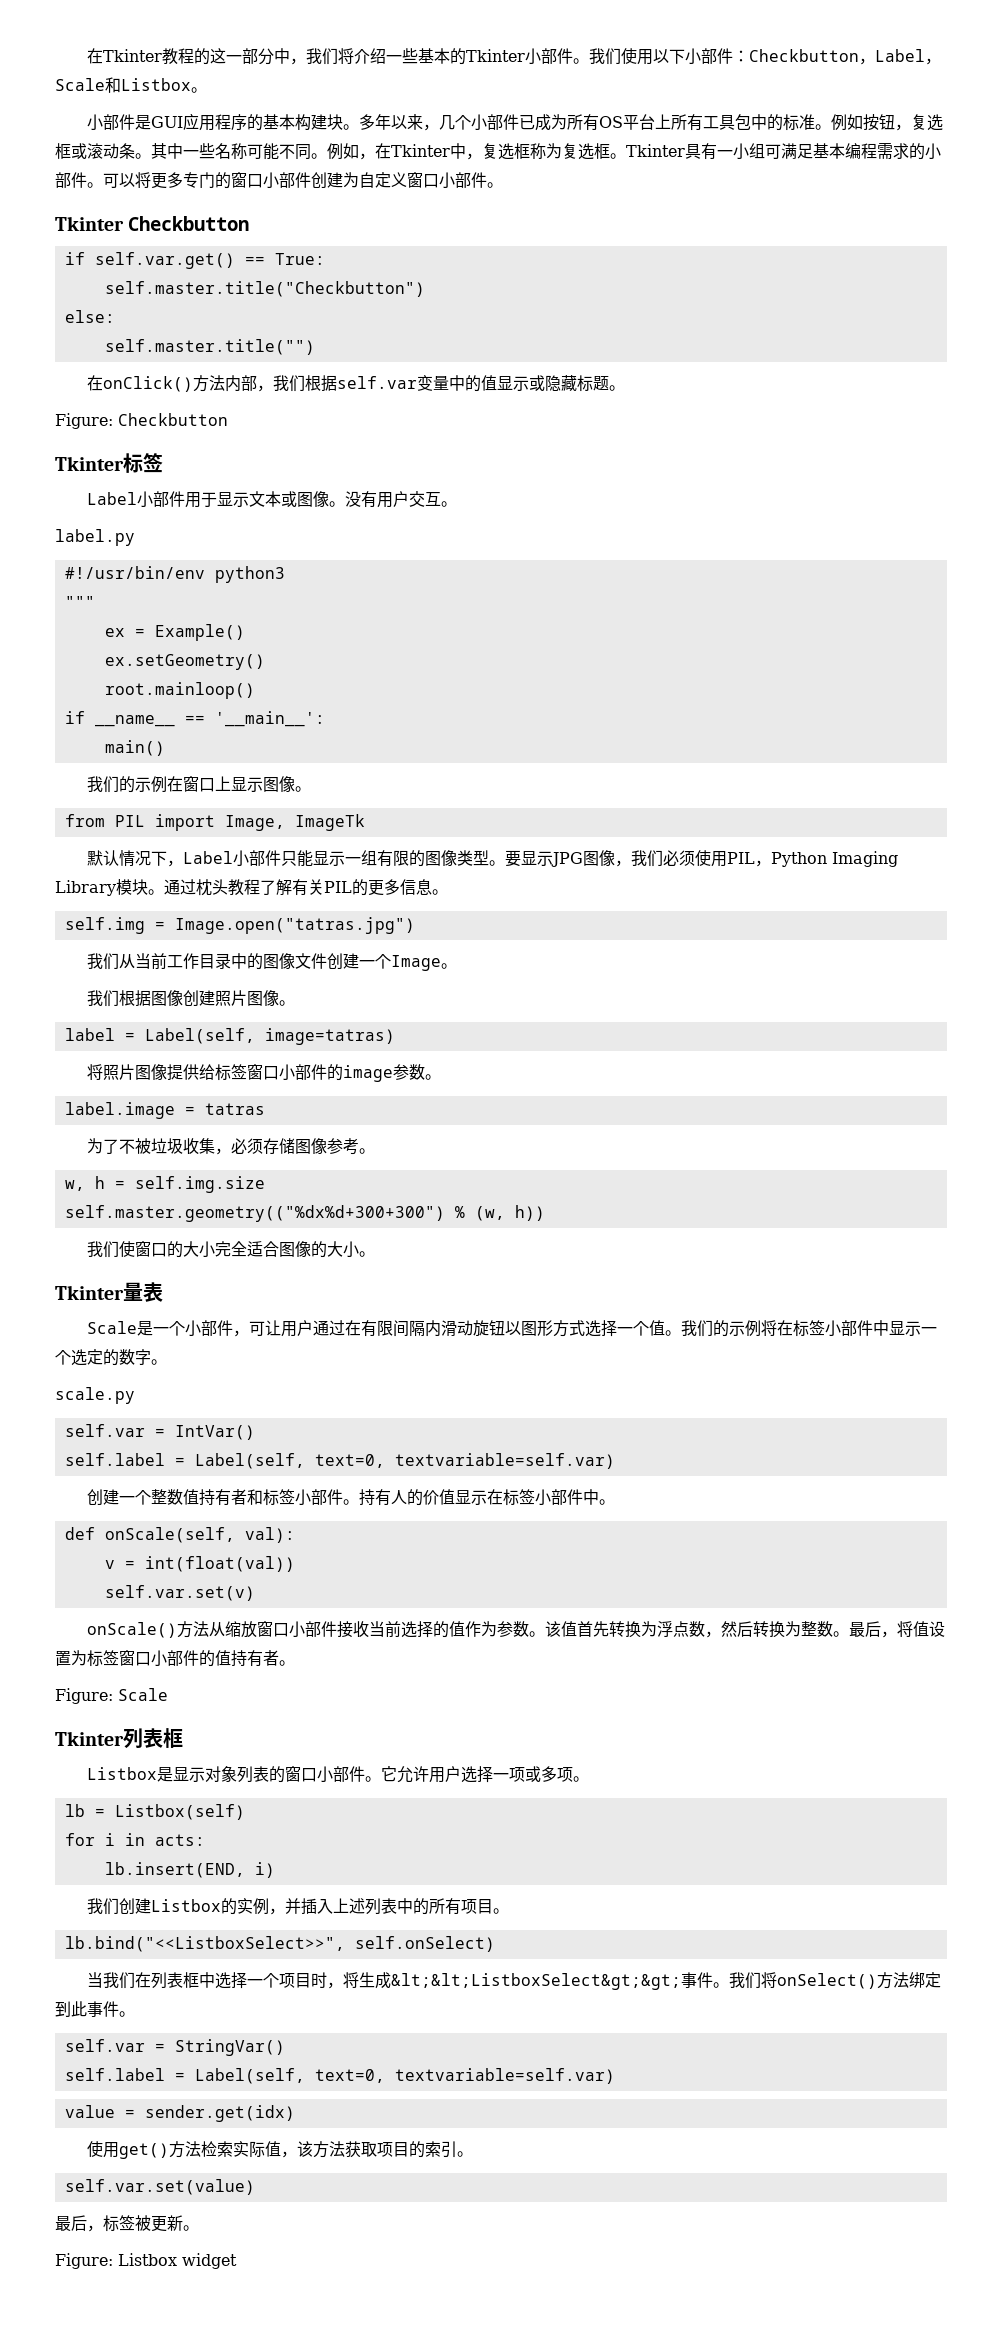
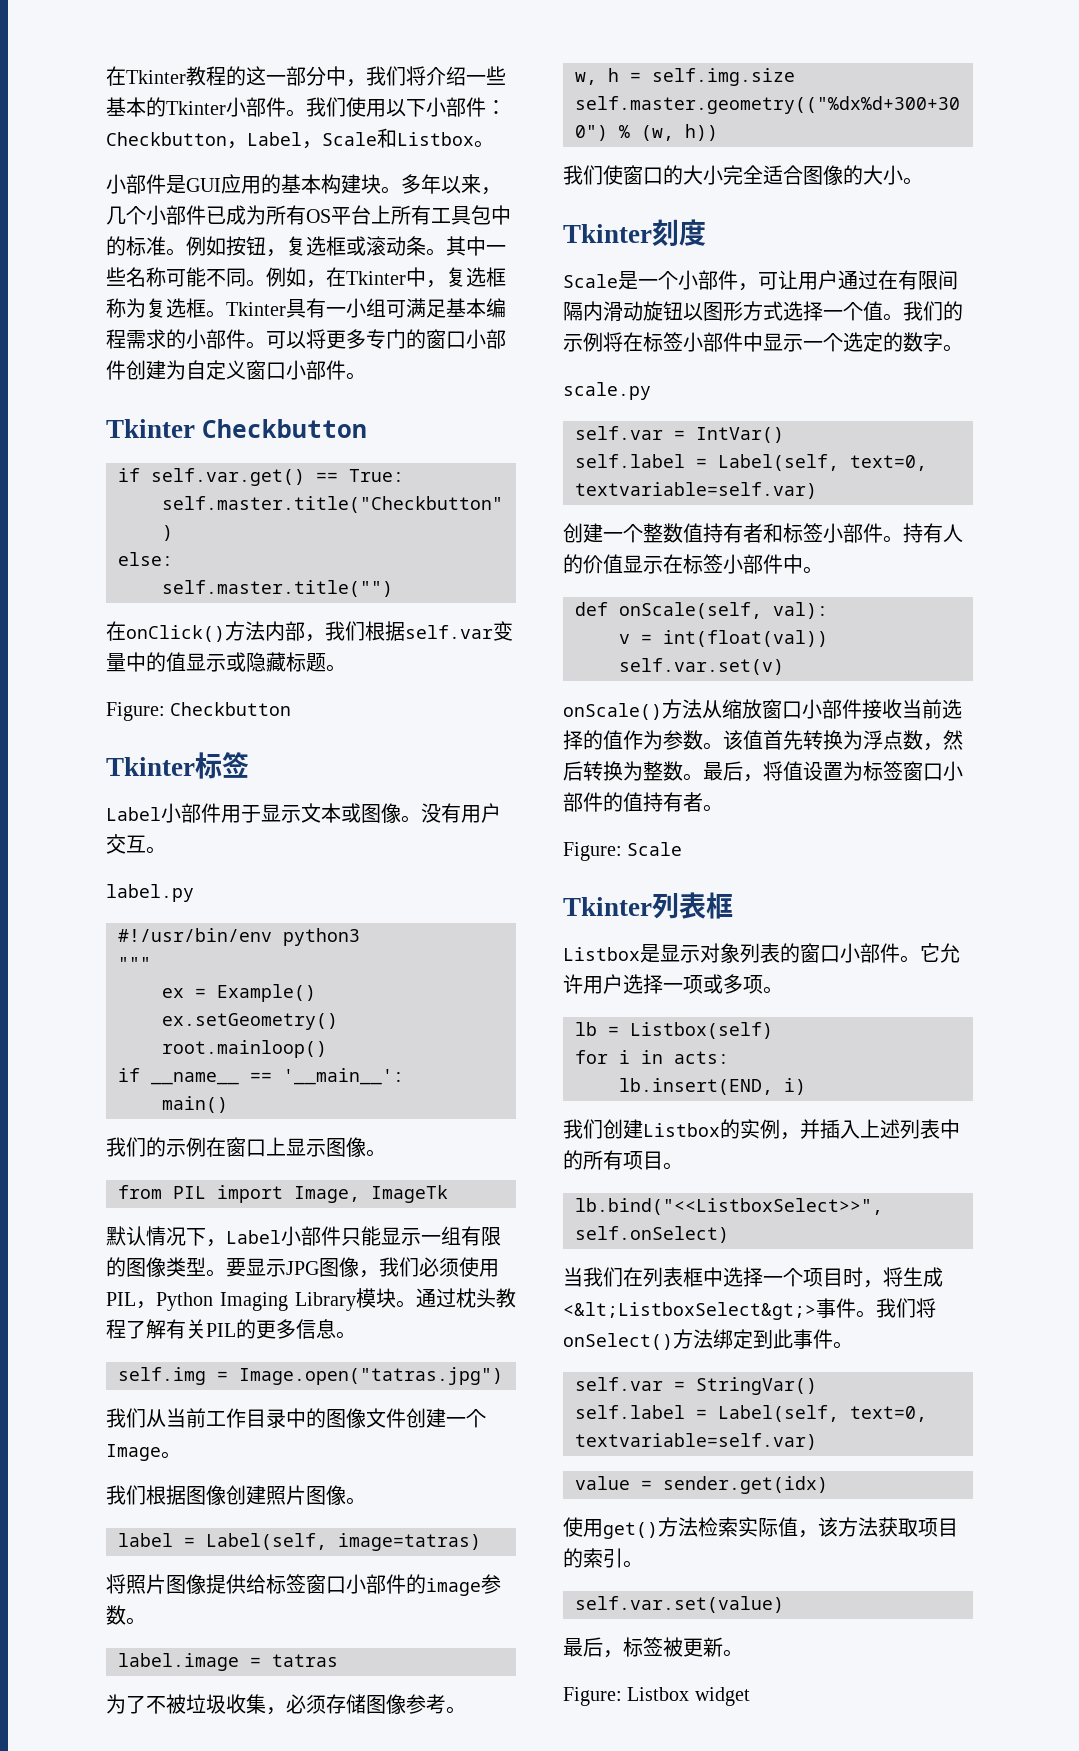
[214,114,247,131] 程序 -> (261, 185) none
[123,1282,163,1302] 量表 -> [652,219,706,246] 刻度
[390,1973,681,1990] &lt;&lt;ListboxSelect&gt;&gt; -> [563,1302,816,1320] <&lt;ListboxSelect&gt;>

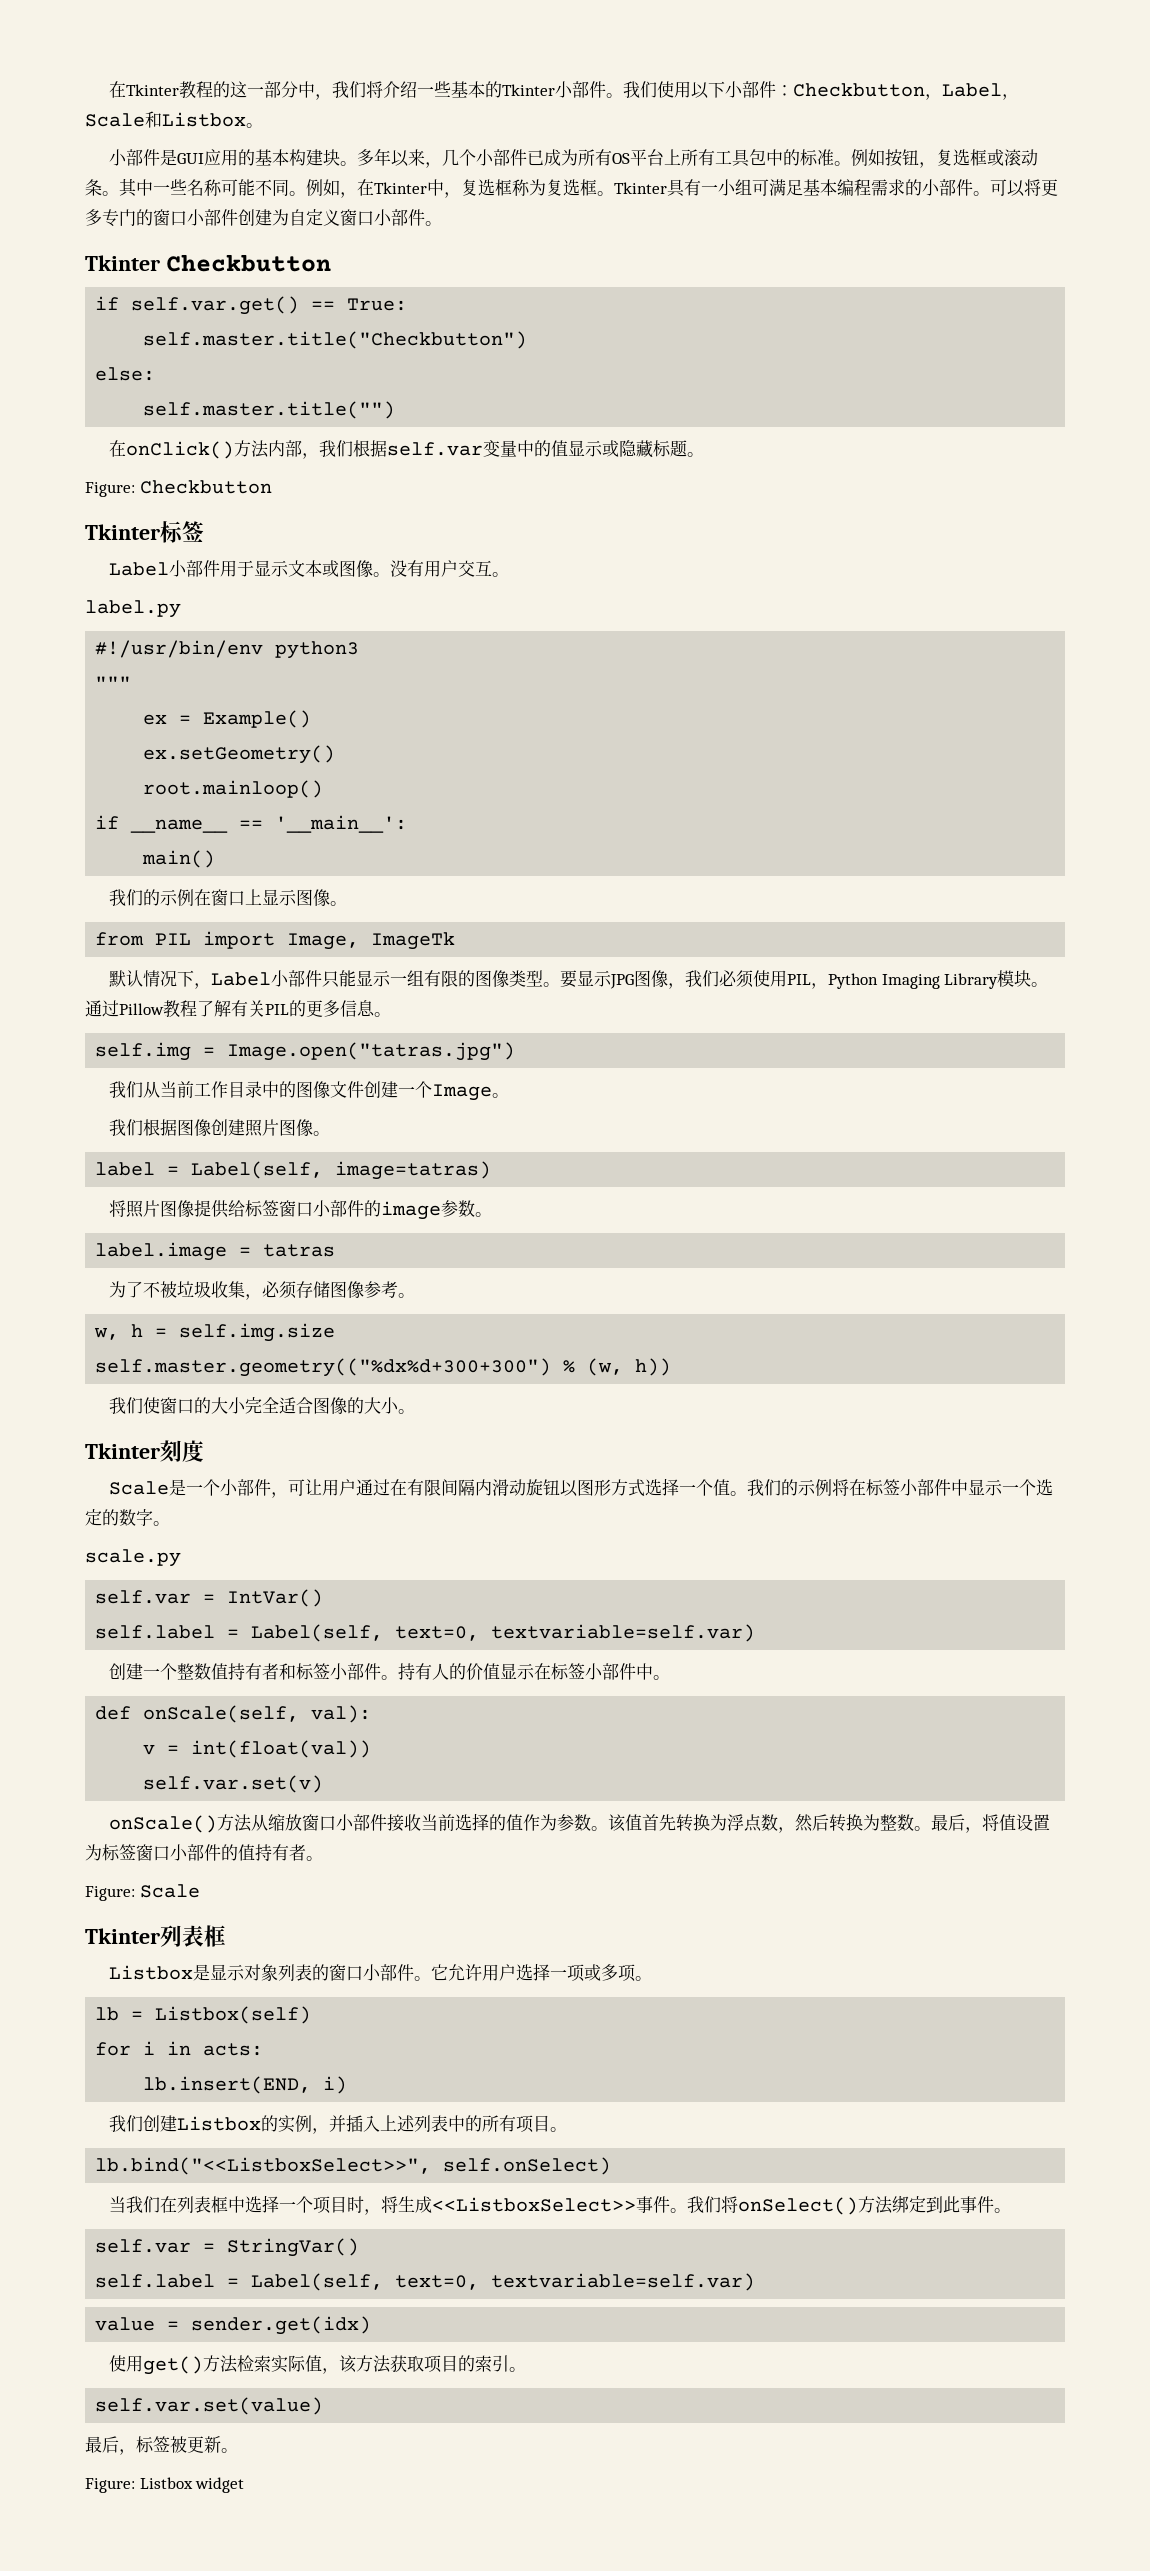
[456,1288,496,1308] 枕头 -> [119,1003,164,1015] Pillow
[563,1302,816,1320] <&lt;ListboxSelect&gt;> -> [432,2197,637,2212] <<ListboxSelect>>

